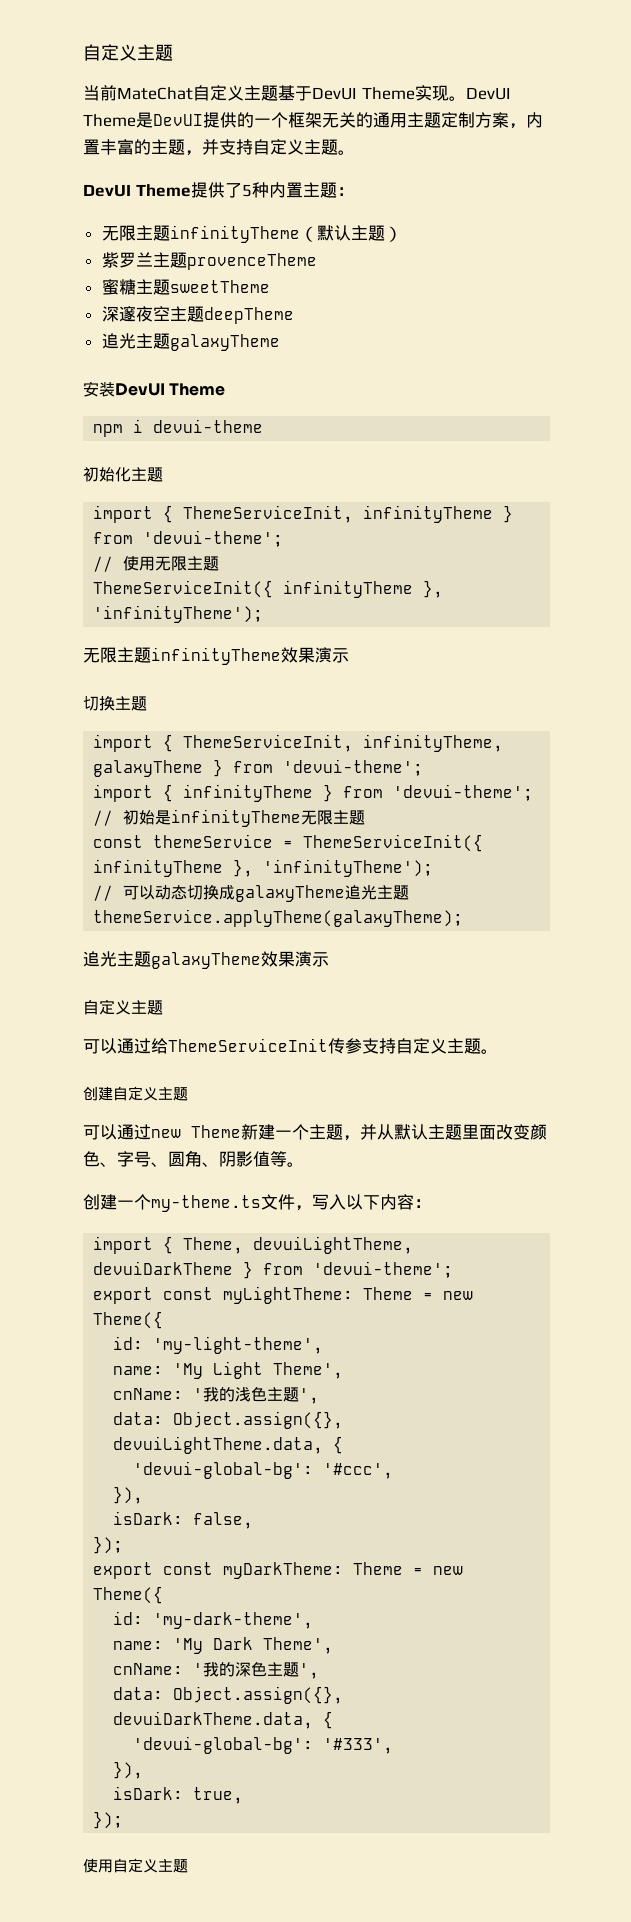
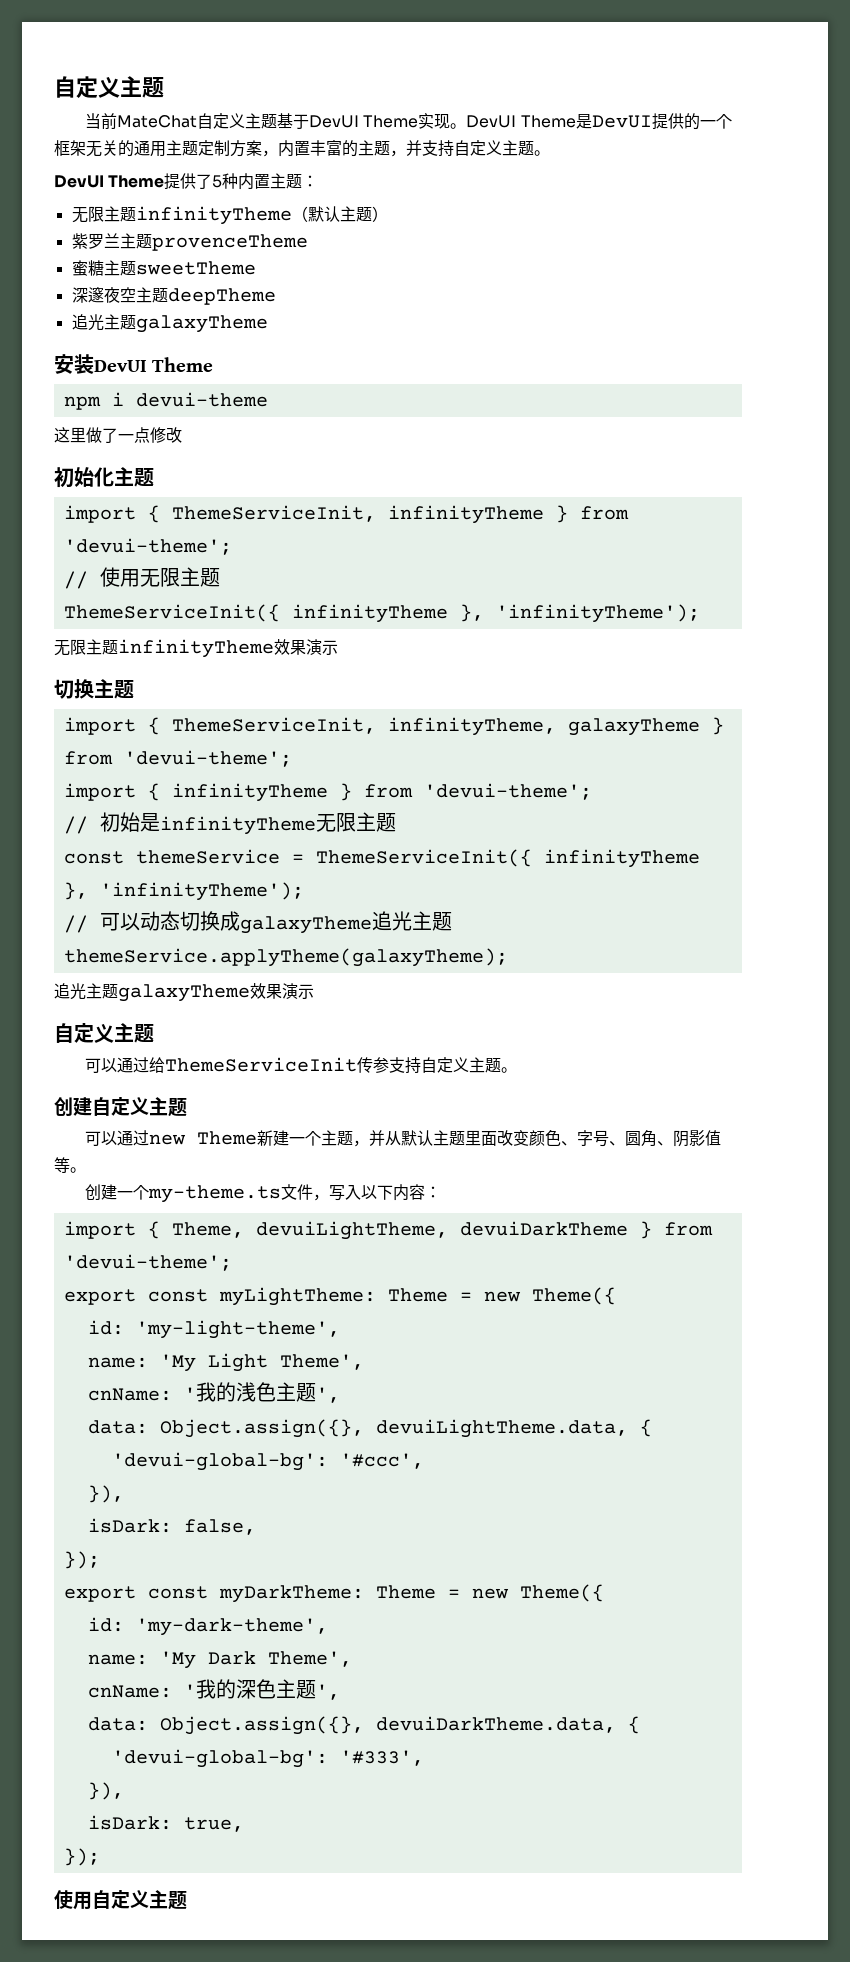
(264, 426) none -> [54,427,182,443] // 这里做了一点修改

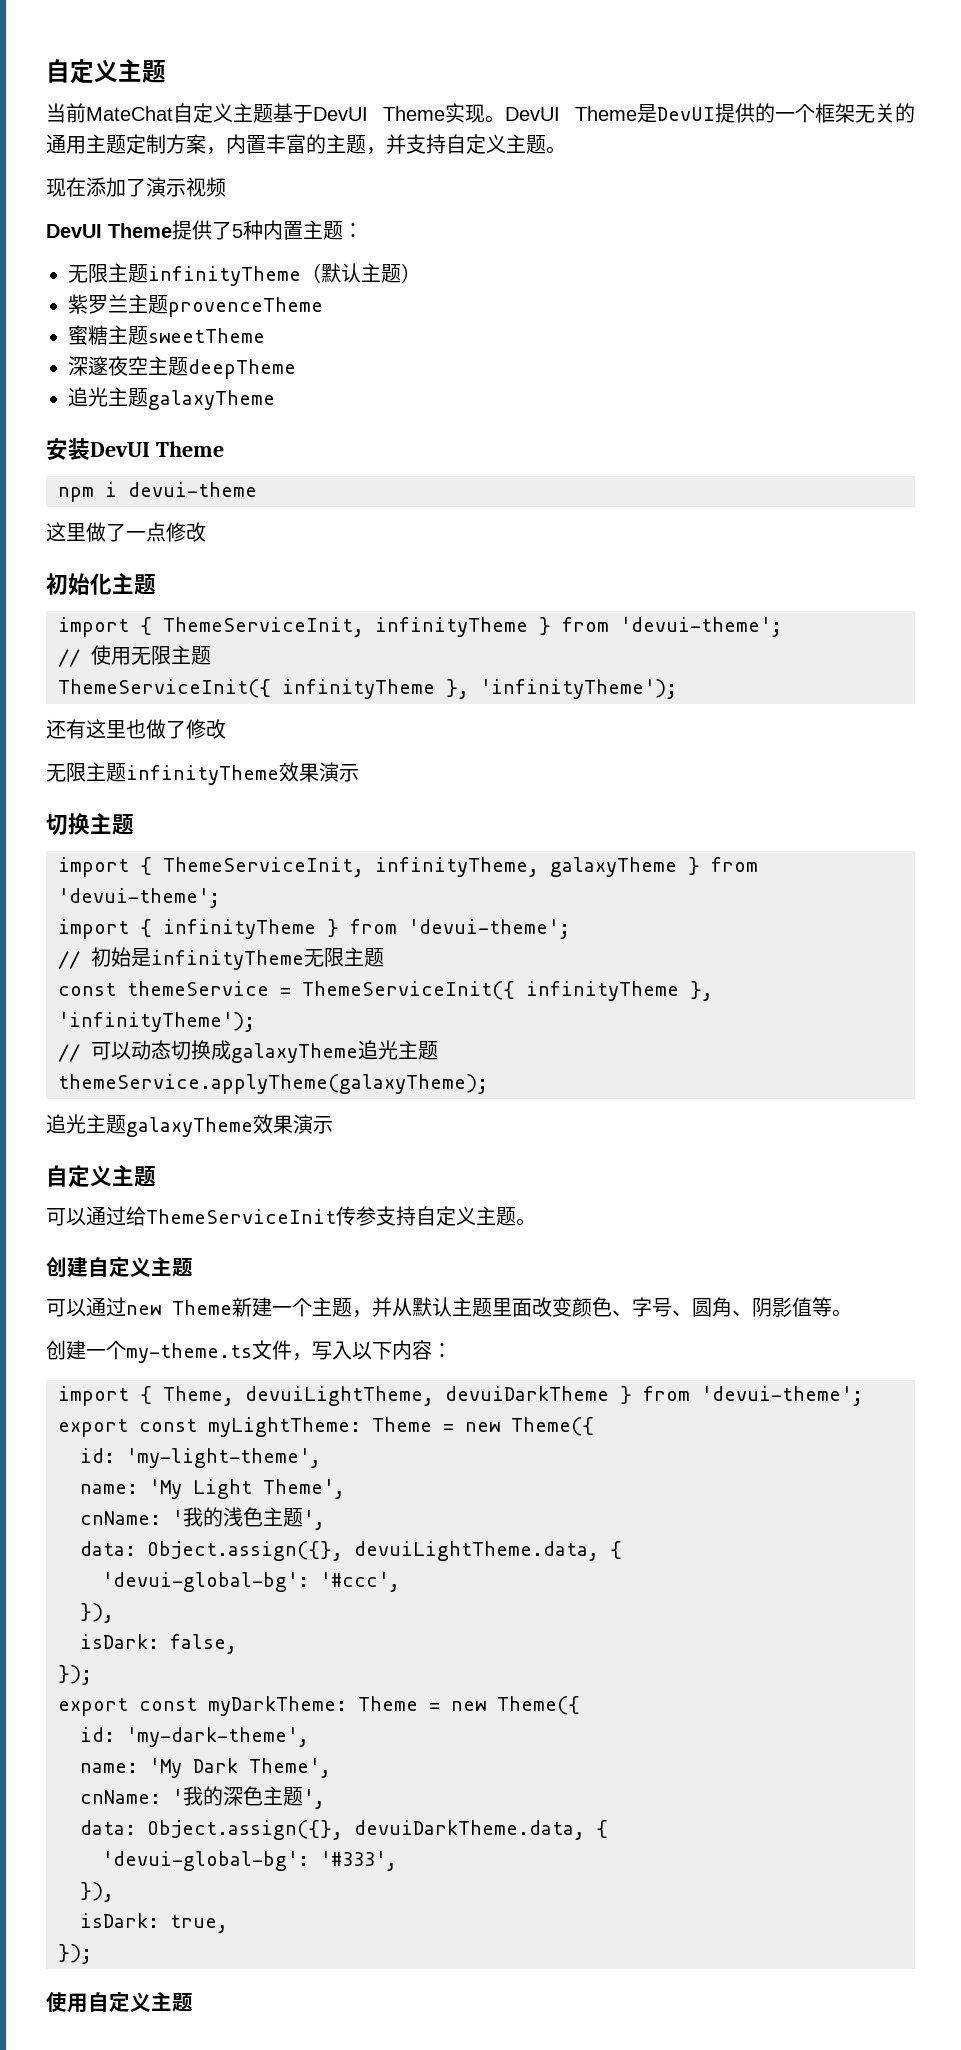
(550, 153) none -> [46,177,226,197] // 现在添加了演示视频
(700, 613) none -> [46,719,226,739] // 还有这里也做了修改

